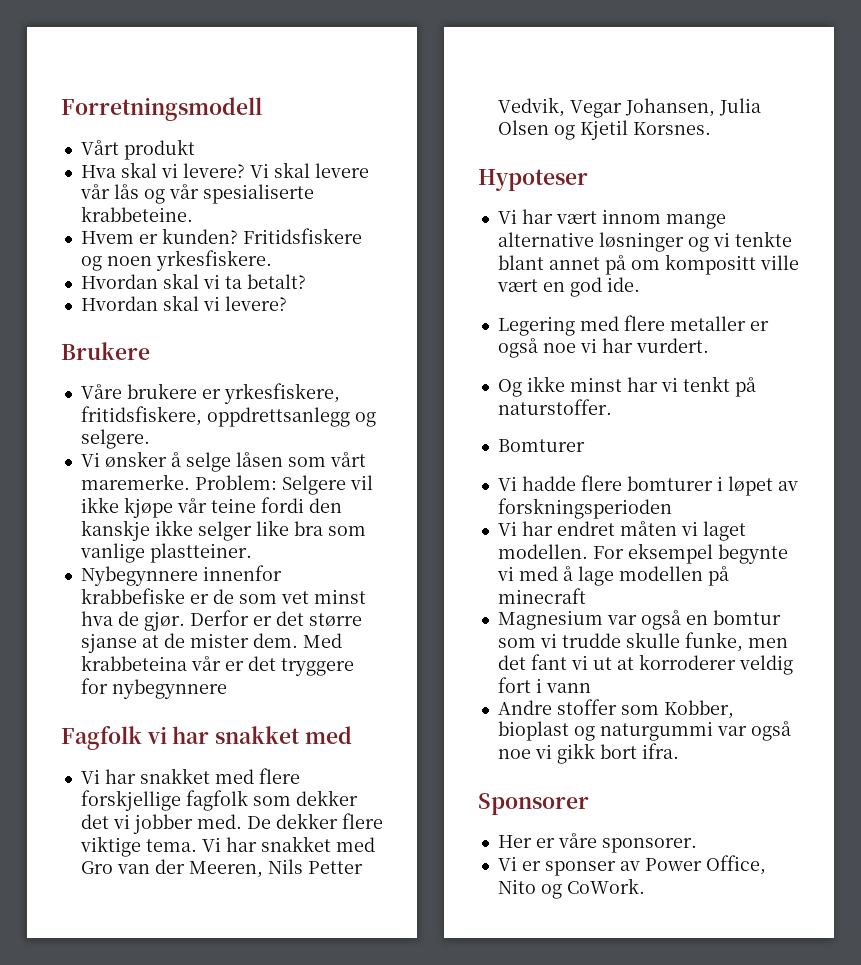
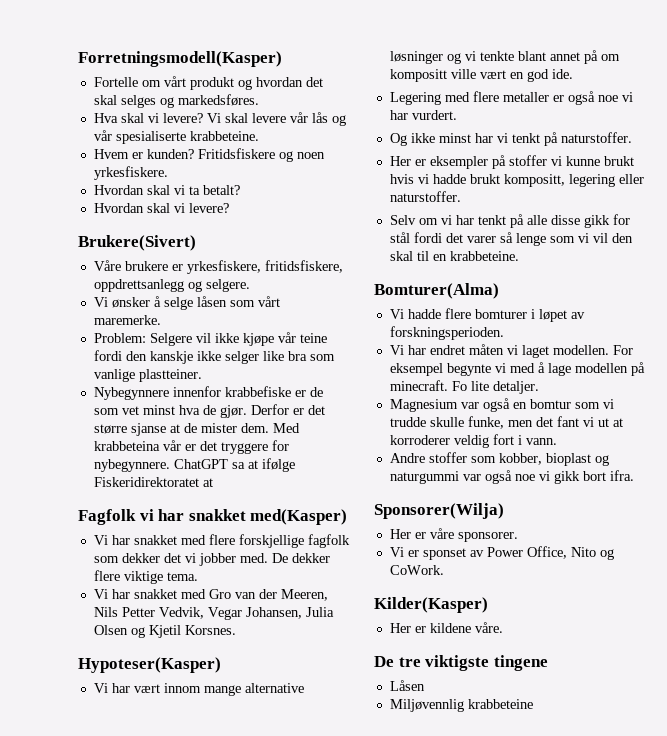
[61,97,262,121] [80,139,195,160] Forretningsmodell // Vårt produkt -> [78,51,282,67] [93,76,323,90] [93,94,259,108] Forretningsmodell(Kasper) // Fortelle om vårt produkt og hvordan det skal selges og markedsføres.
[61,342,150,360] Brukere -> [78,235,196,251] Brukere(Sivert)
(190, 482) none -> (161, 320) //
[111,679,227,699] nybegynnere -> [93,458,295,472] [93,477,213,487] nybegynnere. ChatGPT sa at ifølge Fiskeridirektoratet at
[304,726,352,744] med -> [250,509,348,525] med(Kasper)
(197, 845) none -> (198, 576) //
[478,169,588,191] Hypoteser -> [78,657,221,673] Hypoteser(Kasper)
[497,439,585,452] Bomturer -> [389,155,634,169] [389,174,644,187] [389,191,461,202] [389,214,630,228] [389,232,633,246] [389,251,519,261] [374,283,499,299] Her er eksempler på stoffer vi kunne brukt hvis vi hadde brukt kompositt, legering eller naturstoffer. // Selv om vi har tenkt på alle disse gikk for stål fordi det varer så lenge som vi vil den skal til en krabbeteine. // Bomturer(Alma)
[497,498,672,519] forskningsperioden -> [389,326,504,340] forskningsperioden.
[497,588,586,604] minecraft -> [389,380,539,394] minecraft. Fo lite detaljer.
[545,683,591,693] vann -> [525,438,557,445] vann.
[663,700,734,719] Kobber, -> [498,453,542,465] kobber,
[478,793,589,815] Sponsorer -> [374,503,504,519] Sponsorer(Wilja)
[544,861,616,876] sponser -> [422,548,466,560] sponset
(645, 886) none -> [374,597,488,613] [389,622,503,633] [374,655,548,671] [389,680,425,691] [389,699,533,712] // Kilder(Kasper) // Her er kildene våre. // De tre viktigste tingene // Låsen // Miljøvennlig krabbeteine

